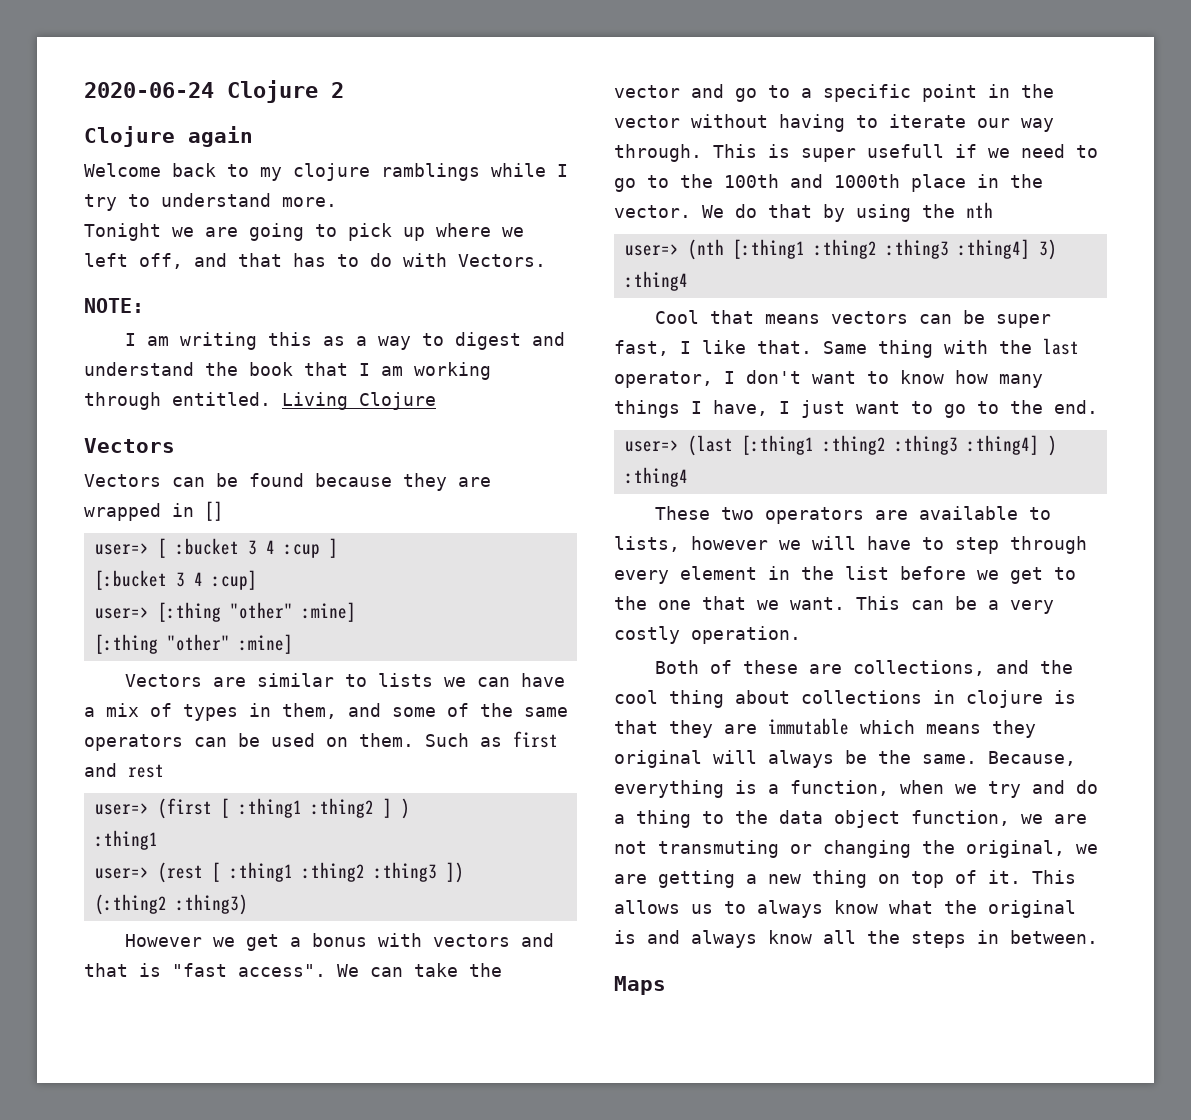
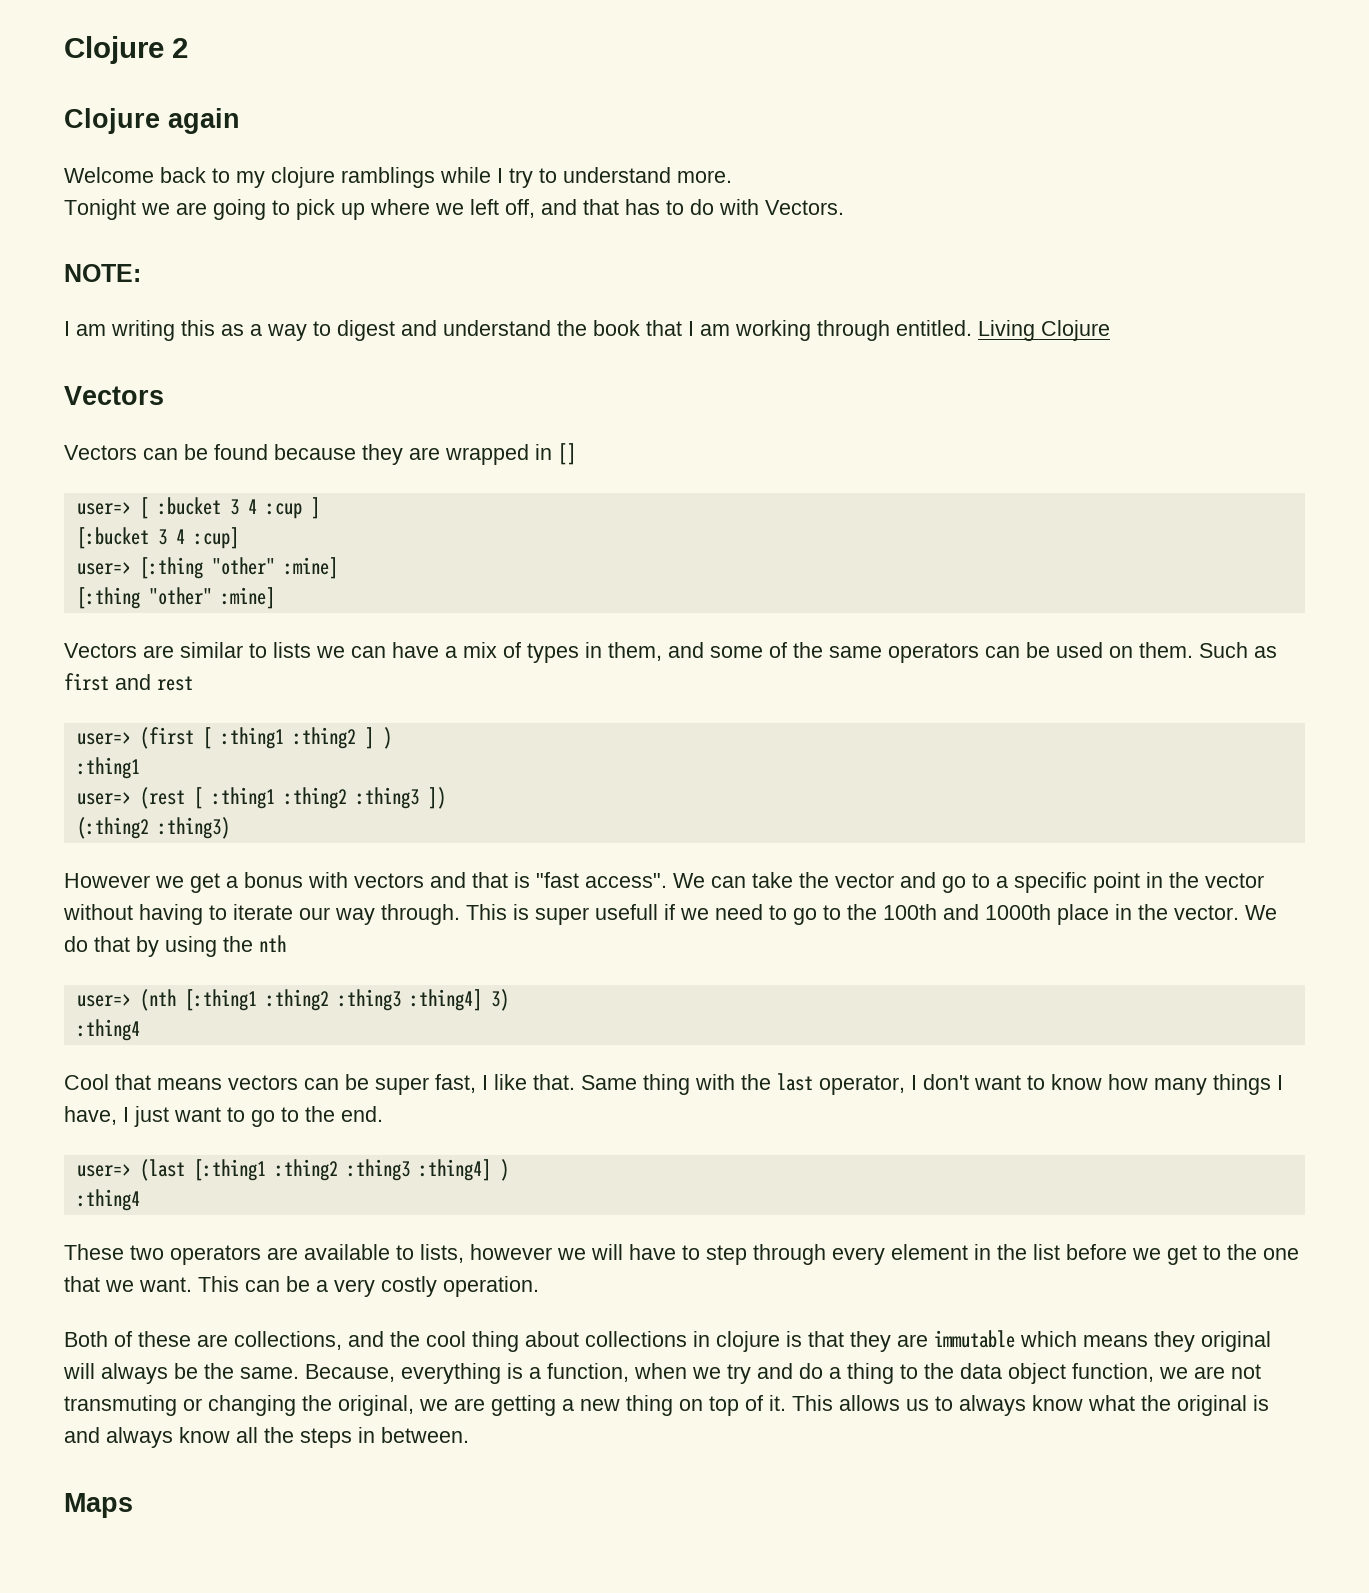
[84,82,214,98] 2020-06-24 -> (64, 50) none

